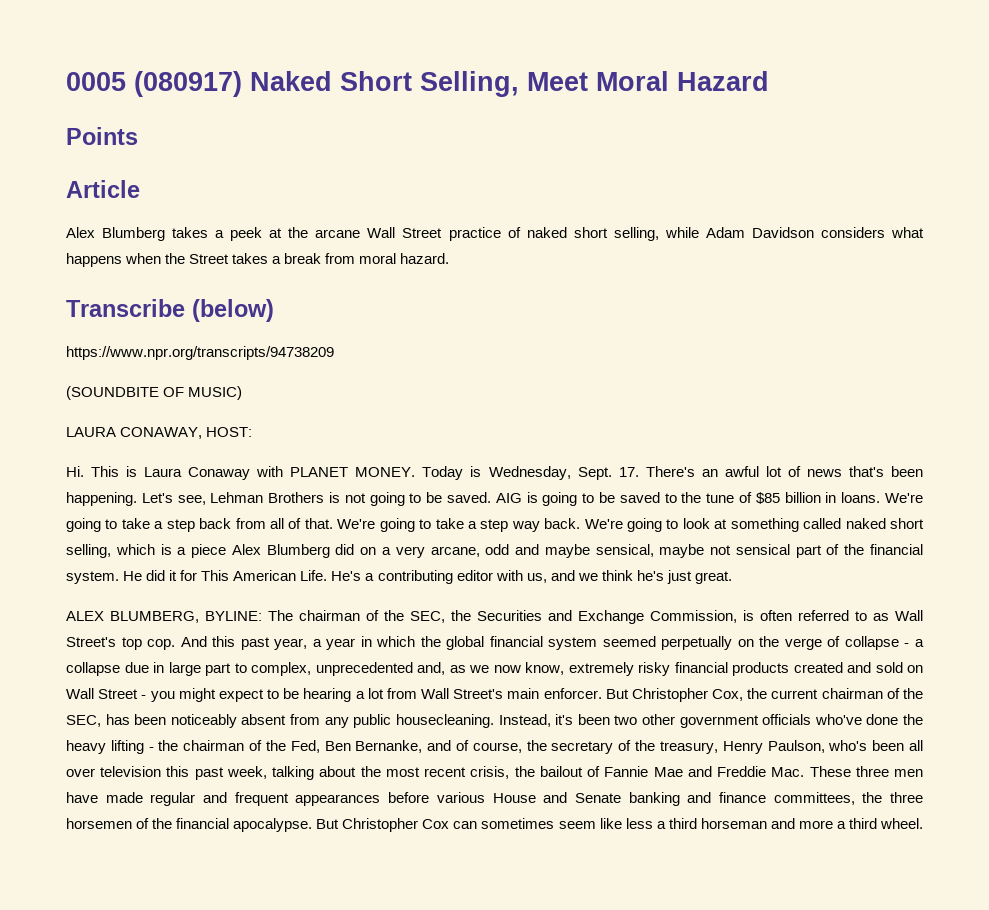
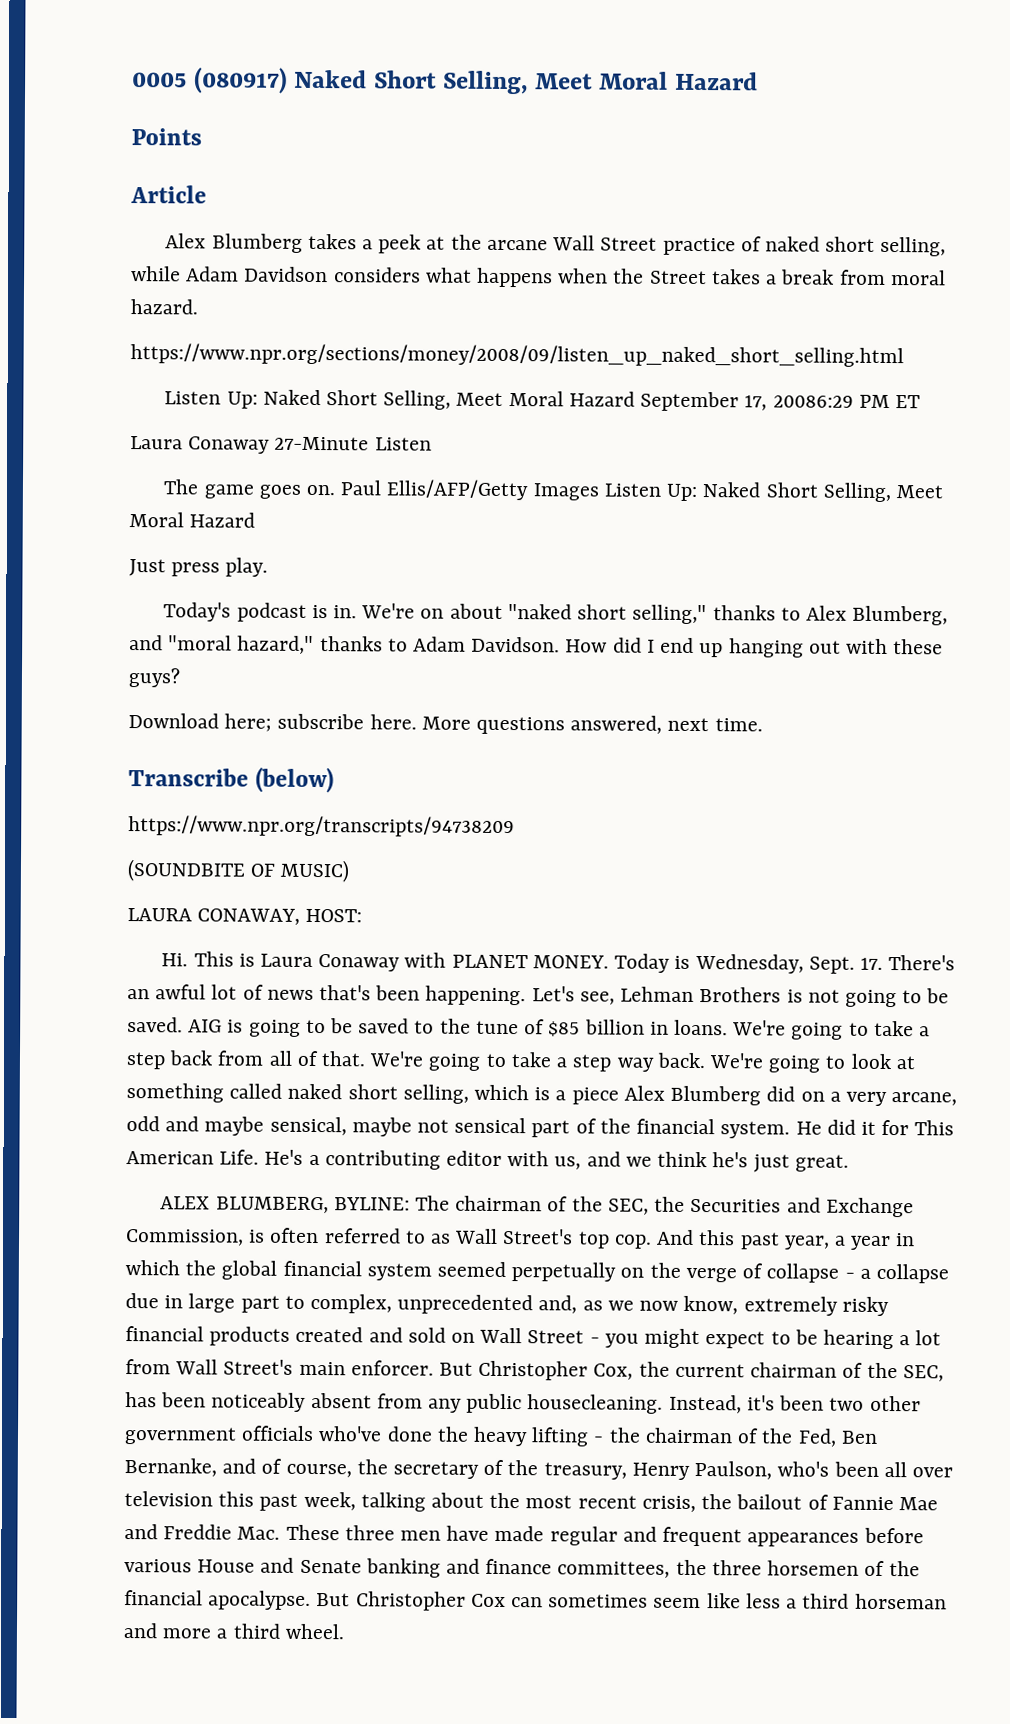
(450, 258) none -> [130,343,904,368] [164,389,920,412] [130,436,432,454] [163,479,943,503] [129,512,256,528] [129,557,269,577] [163,602,949,626] [129,635,944,658] [128,668,181,688] [128,713,763,735] // https://www.npr.org/sections/money/2008/09/listen_up_naked_short_selling.html // Listen Up: Naked Short Selling, Meet Moral Hazard September 17, 20086:29 PM ET // Laura Conaway 27-Minute Listen // The game goes on. Paul Ellis/AFP/Getty Images Listen Up: Naked Short Selling, Meet Moral Hazard // Just press play. // Today's podcast is in. We're on about "naked short selling," thanks to Alex Blumberg, and "moral hazard," thanks to Adam Davidson. How did I end up hanging out with these guys? // Download here; subscribe here. More questions answered, next time.

